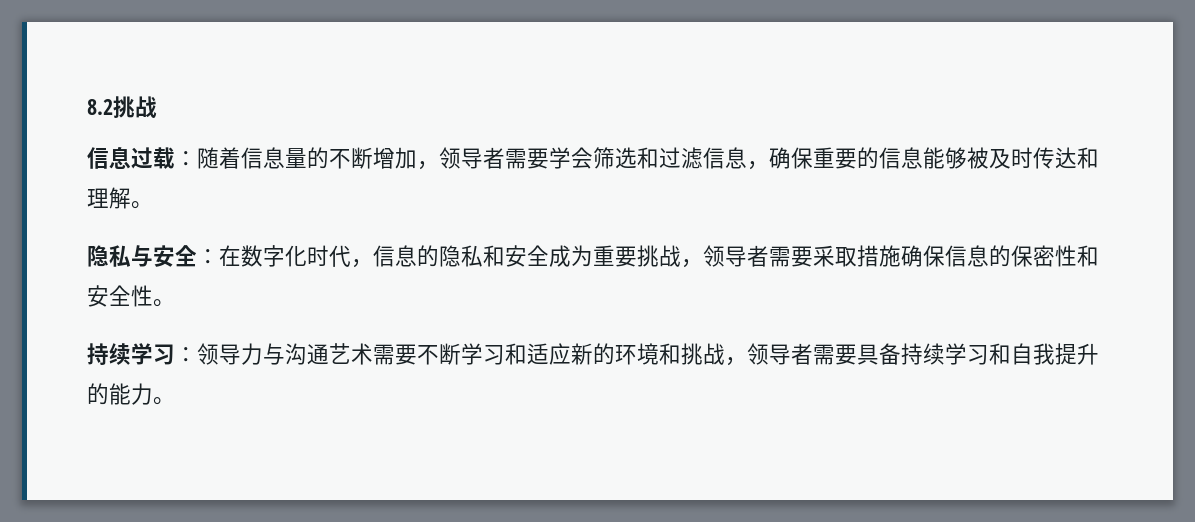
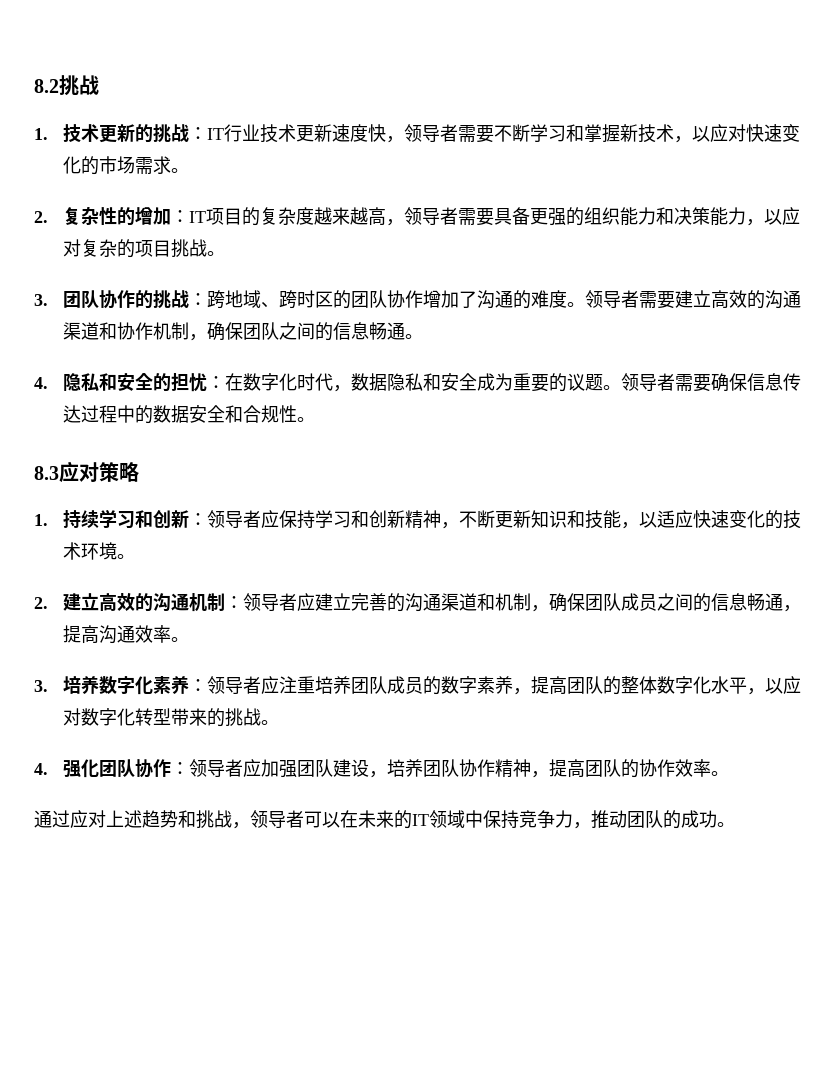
[87,146,1099,170] [87,187,153,209] [87,245,197,267] 信息过载：随着信息量的不断增加，领导者需要学会筛选和过滤信息，确保重要的信息能够被及时传达和理解。 // 隐私与安全 -> [34,124,800,143] [62,156,189,175] [34,207,800,226] [62,239,225,258] [34,290,801,309] [62,322,423,341] [34,372,207,392] 1.技术更新的挑战：IT行业技术更新速度快，领导者需要不断学习和掌握新技术，以应对快速变化的市场需求。 // 2.复杂性的增加：IT项目的复杂度越来越高，领导者需要具备更强的组织能力和决策能力，以应对复杂的项目挑战。 // 3.团队协作的挑战：跨地域、跨时区的团队协作增加了沟通的难度。领导者需要建立高效的沟通渠道和协作机制，确保团队之间的信息畅通。 // 4.隐私和安全的担忧
[373,245,439,267] 信息的 -> [350,373,387,391] 数据
[637,245,1099,268] [87,285,175,307] [87,343,1099,366] [87,383,153,405] 挑战，领导者需要采取措施确保信息的保密性和安全性。 // 持续学习：领导力与沟通艺术需要不断学习和适应新的环境和挑战，领导者需要具备持续学习和自我提升的能力 -> [548,373,801,392] [62,405,315,424] [34,461,139,483] [34,509,801,529] [62,542,135,560] [34,592,801,612] [62,625,189,644] [34,676,801,695] [62,708,279,727] [34,759,729,778] [34,810,717,829] 的议题。领导者需要确保信息传达过程中的数据安全和合规性。 // 8.3应对策略 // 1.持续学习和创新：领导者应保持学习和创新精神，不断更新知识和技能，以适应快速变化的技术环境。 // 2.建立高效的沟通机制：领导者应建立完善的沟通渠道和机制，确保团队成员之间的信息畅通，提高沟通效率。 // 3.培养数字化素养：领导者应注重培养团队成员的数字素养，提高团队的整体数字化水平，以应对数字化转型带来的挑战。 // 4.强化团队协作：领导者应加强团队建设，培养团队协作精神，提高团队的协作效率。 // 通过应对上述趋势和挑战，领导者可以在未来的IT领域中保持竞争力，推动团队的成功

